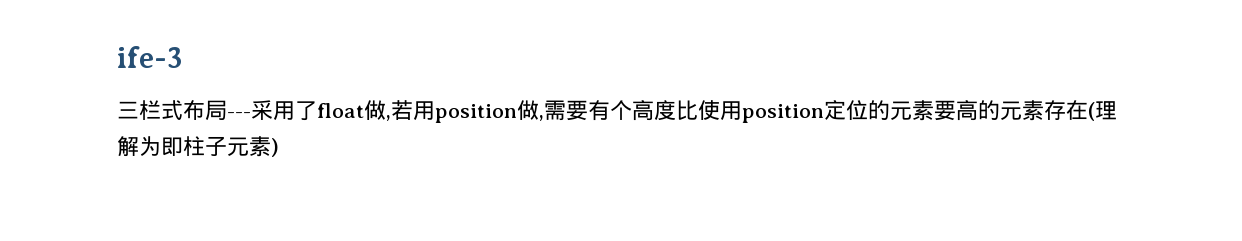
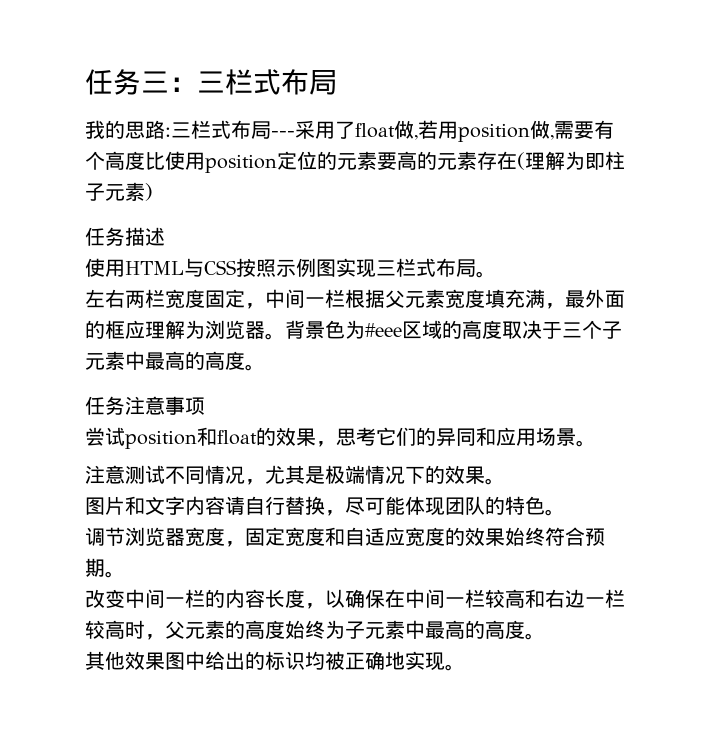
[117,46,183,68] ife-3 // -> [85,69,337,95] [85,120,171,139] 任务三：三栏式布局 // 我的思路:
(279, 147) none -> [85,227,165,246] [85,258,496,278] [85,289,625,309] [85,320,622,340] [85,351,265,371] [85,396,205,415] [85,427,596,449] [85,465,505,485] [85,496,565,516] [85,527,605,547] [85,558,125,578] [85,589,625,609] [85,620,545,640] [85,651,465,671] // 任务描述 // 使用HTML与CSS按照示例图实现三栏式布局。 // 左右两栏宽度固定，中间一栏根据父元素宽度填充满，最外面的框应理解为浏览器。背景色为#eee区域的高度取决于三个子元素中最高的高度。 // 任务注意事项 // 尝试position和float的效果，思考它们的异同和应用场景。 // 注意测试不同情况，尤其是极端情况下的效果。 // 图片和文字内容请自行替换，尽可能体现团队的特色。 // 调节浏览器宽度，固定宽度和自适应宽度的效果始终符合预期。 // 改变中间一栏的内容长度，以确保在中间一栏较高和右边一栏较高时，父元素的高度始终为子元素中最高的高度。 // 其他效果图中给出的标识均被正确地实现。

